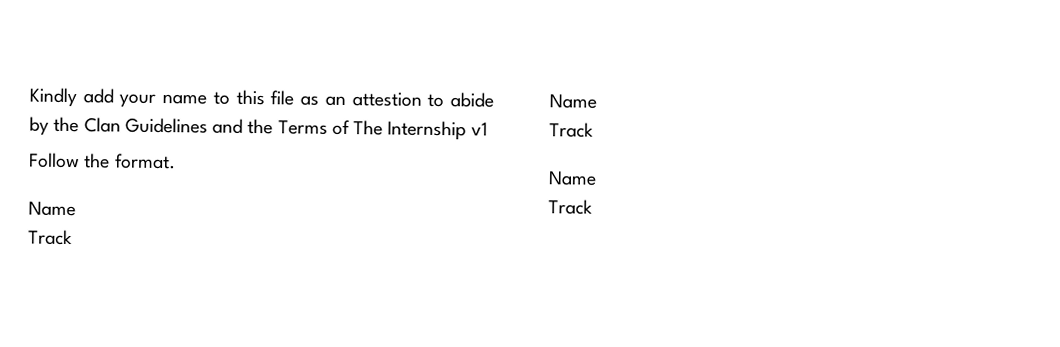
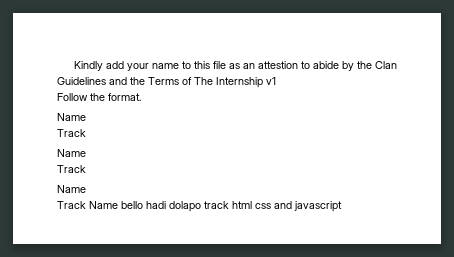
(593, 207) none -> [89,201,342,212] Name bello hadi dolapo track html css and javascript

